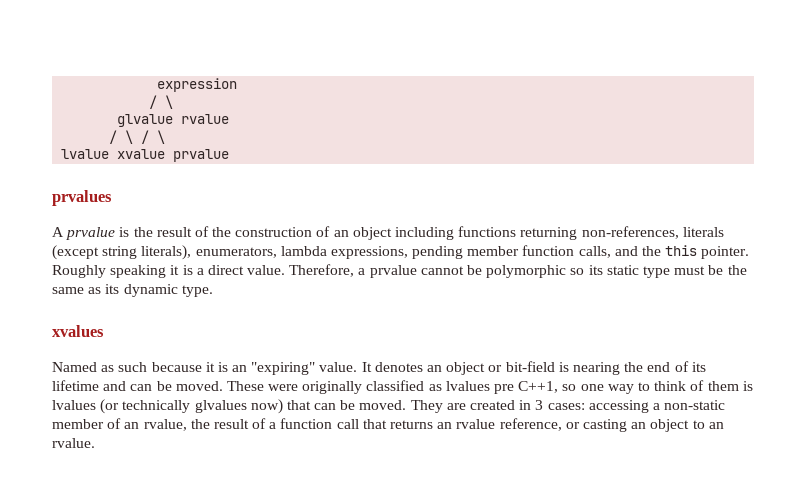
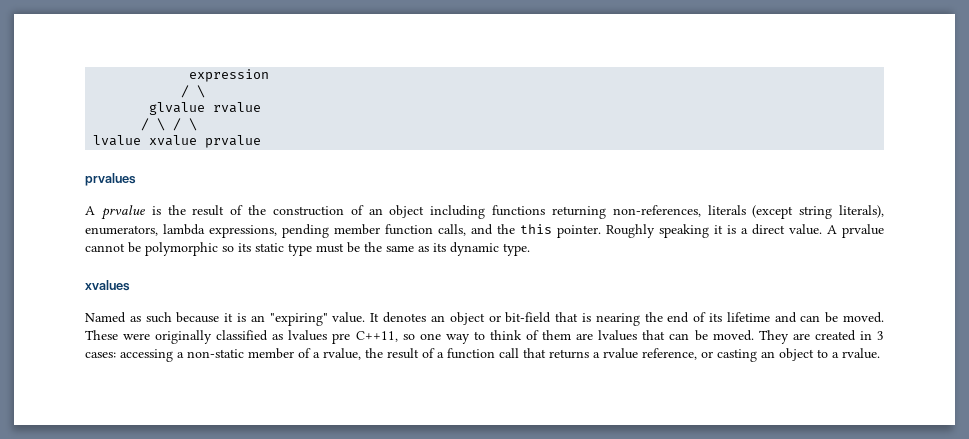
[289,264,366,277] Therefore, a -> [827,225,837,234] A
(555, 366) none -> [555,312,579,322] that
[518,381,559,393] C++1, -> [355,331,398,342] C++11,
[742,381,753,391] [52,399,283,414] is lvalues (or technically glvalues now) -> [576,330,638,341] are lvalues
[124,422,140,429] an -> [313,352,320,358] a
[437,422,453,429] an -> [593,352,600,358] a
[708,422,724,429] an -> [832,352,839,358] a

